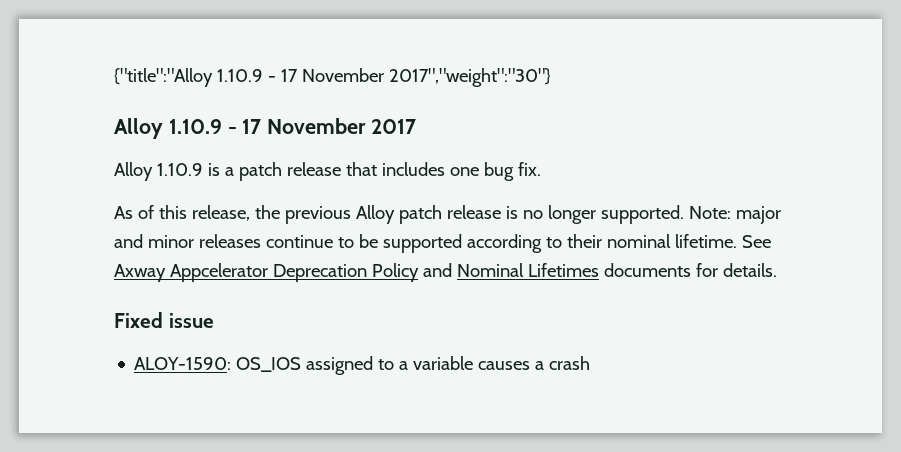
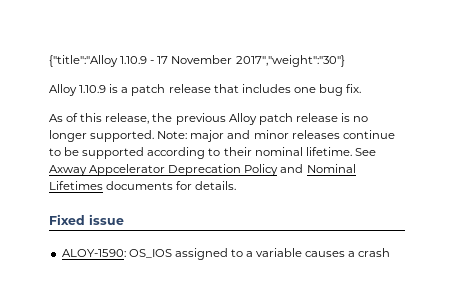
[114,118,417,139] // Alloy 1.10.9 - 17 November 2017 -> (345, 61) none

